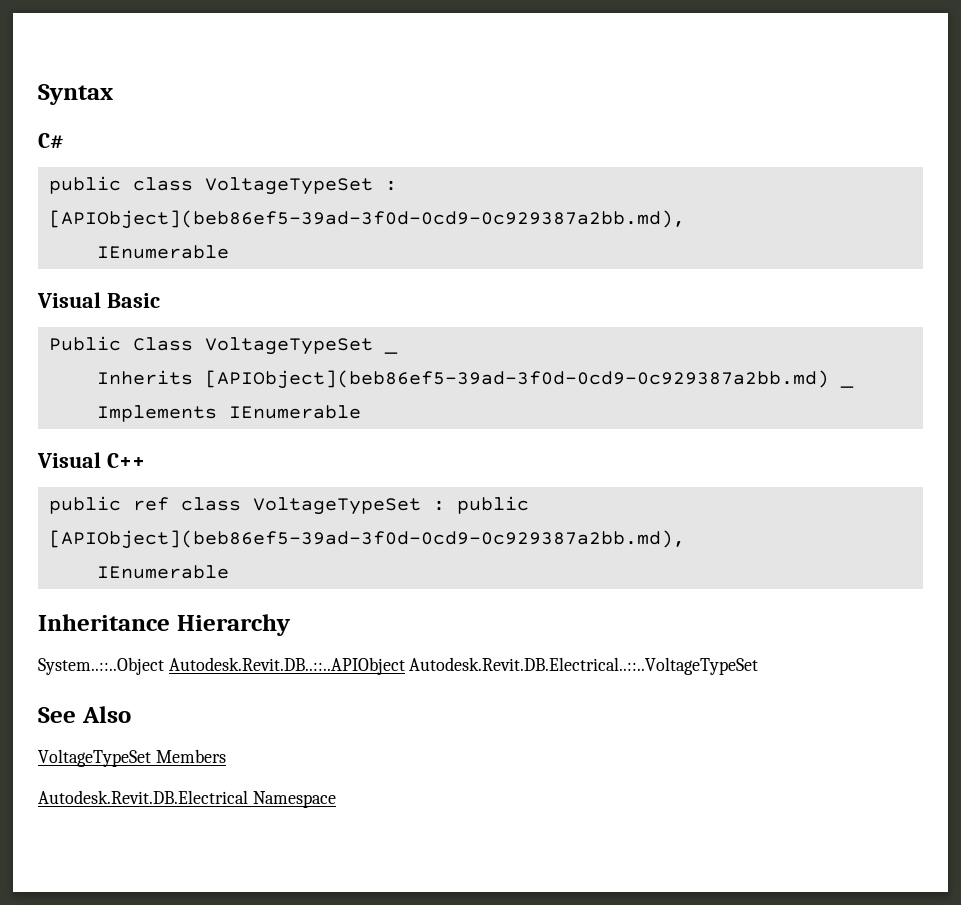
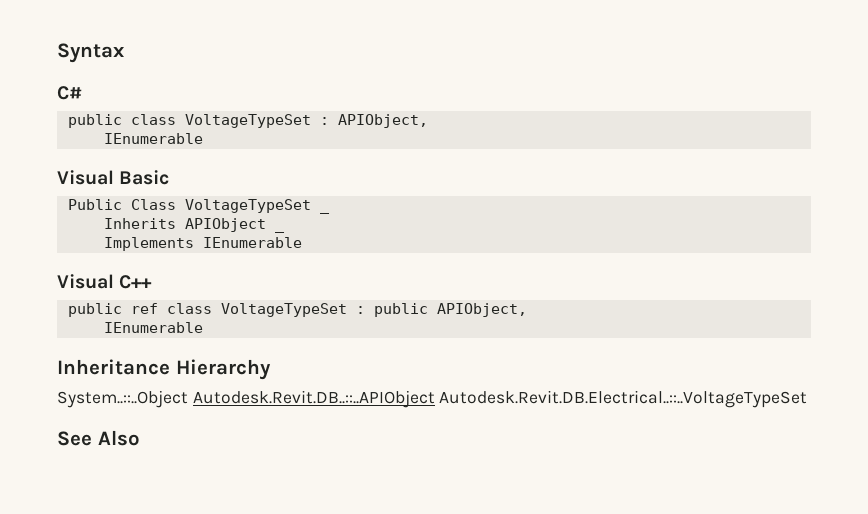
[48,210,685,229] [APIObject](beb86ef5-39ad-3f0d-0cd9-0c929387a2bb.md), -> [337,114,428,128] APIObject,
[204,370,829,389] [APIObject](beb86ef5-39ad-3f0d-0cd9-0c929387a2bb.md) -> [184,218,266,232] APIObject
[48,530,685,549] [APIObject](beb86ef5-39ad-3f0d-0cd9-0c929387a2bb.md), -> [436,303,527,317] APIObject,
[38,749,226,767] [38,790,336,808] // VoltageTypeSet Members // Autodesk.Revit.DB.Electrical Namespace -> (140, 438) none

